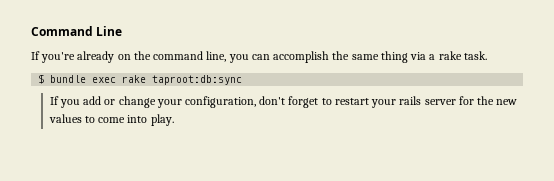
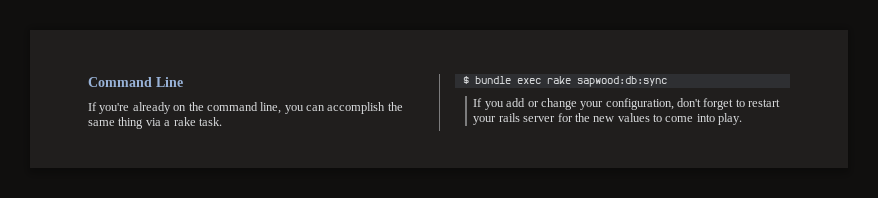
[152,75,243,85] taproot:db:sync -> [576,76,667,87] sapwood:db:sync

